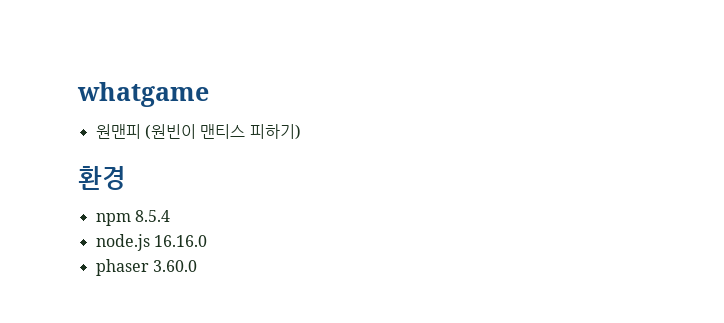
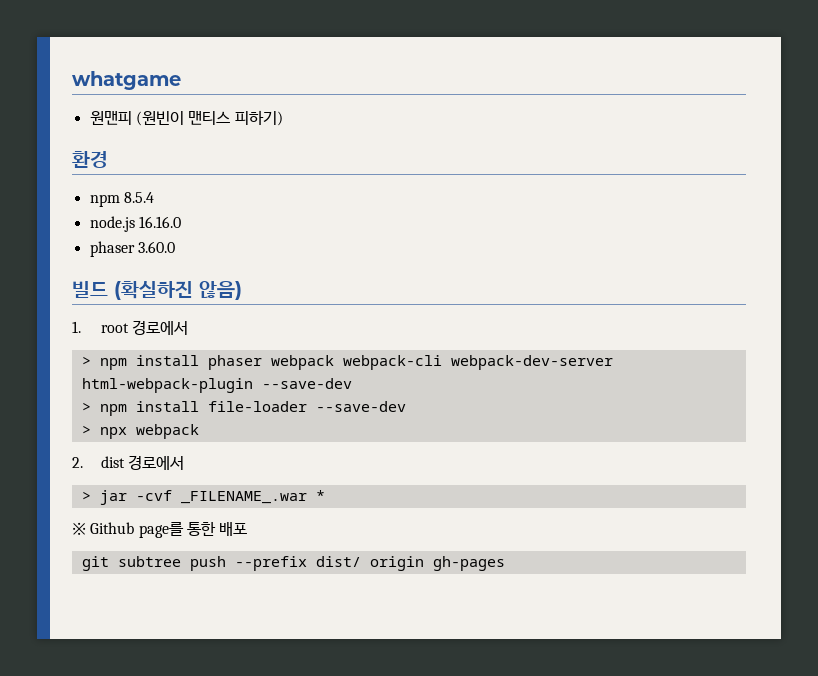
(197, 266) none -> [72,281,242,300] [72,320,189,335] [81,355,613,370] [81,378,352,393] [81,401,406,416] [81,424,199,439] [72,455,185,470] [81,490,325,505] [72,521,248,538] [81,556,505,571] // 빌드 (확실하진 않음) // 1. root 경로에서 // > npm install phaser webpack webpack-cli webpack-dev-server html-webpack-plugin --save-dev // > npm install file-loader --save-dev // > npx webpack // 2. dist 경로에서 // > jar -cvf _FILENAME_.war * // ※ Github page를 통한 배포 // git subtree push --prefix dist/ origin gh-pages

